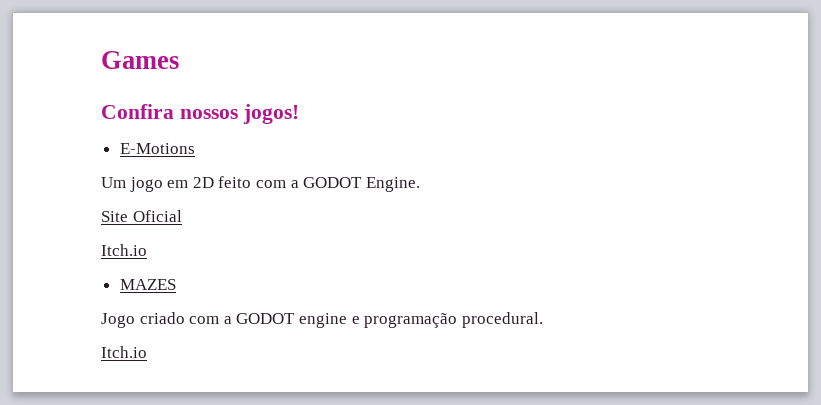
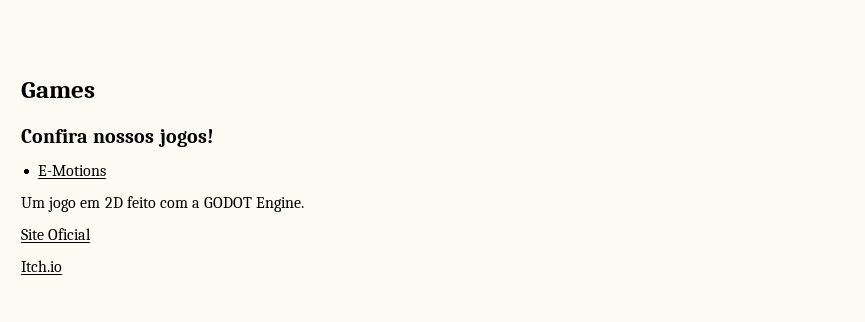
[119,279,176,290] [101,312,543,328] [101,346,147,358] // MAZES // Jogo criado com a GODOT engine e programação procedural. // Itch.io -> (62, 266) none

